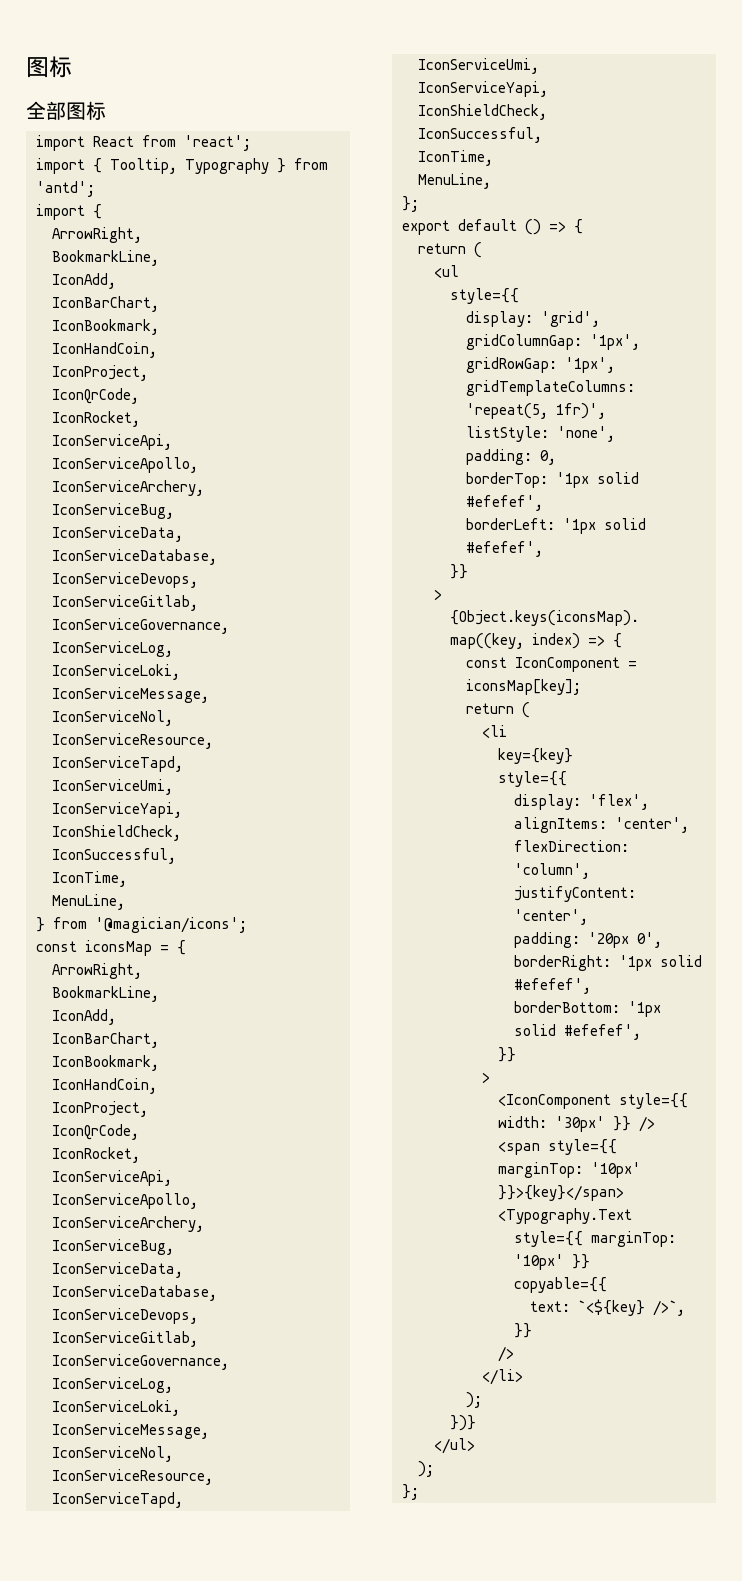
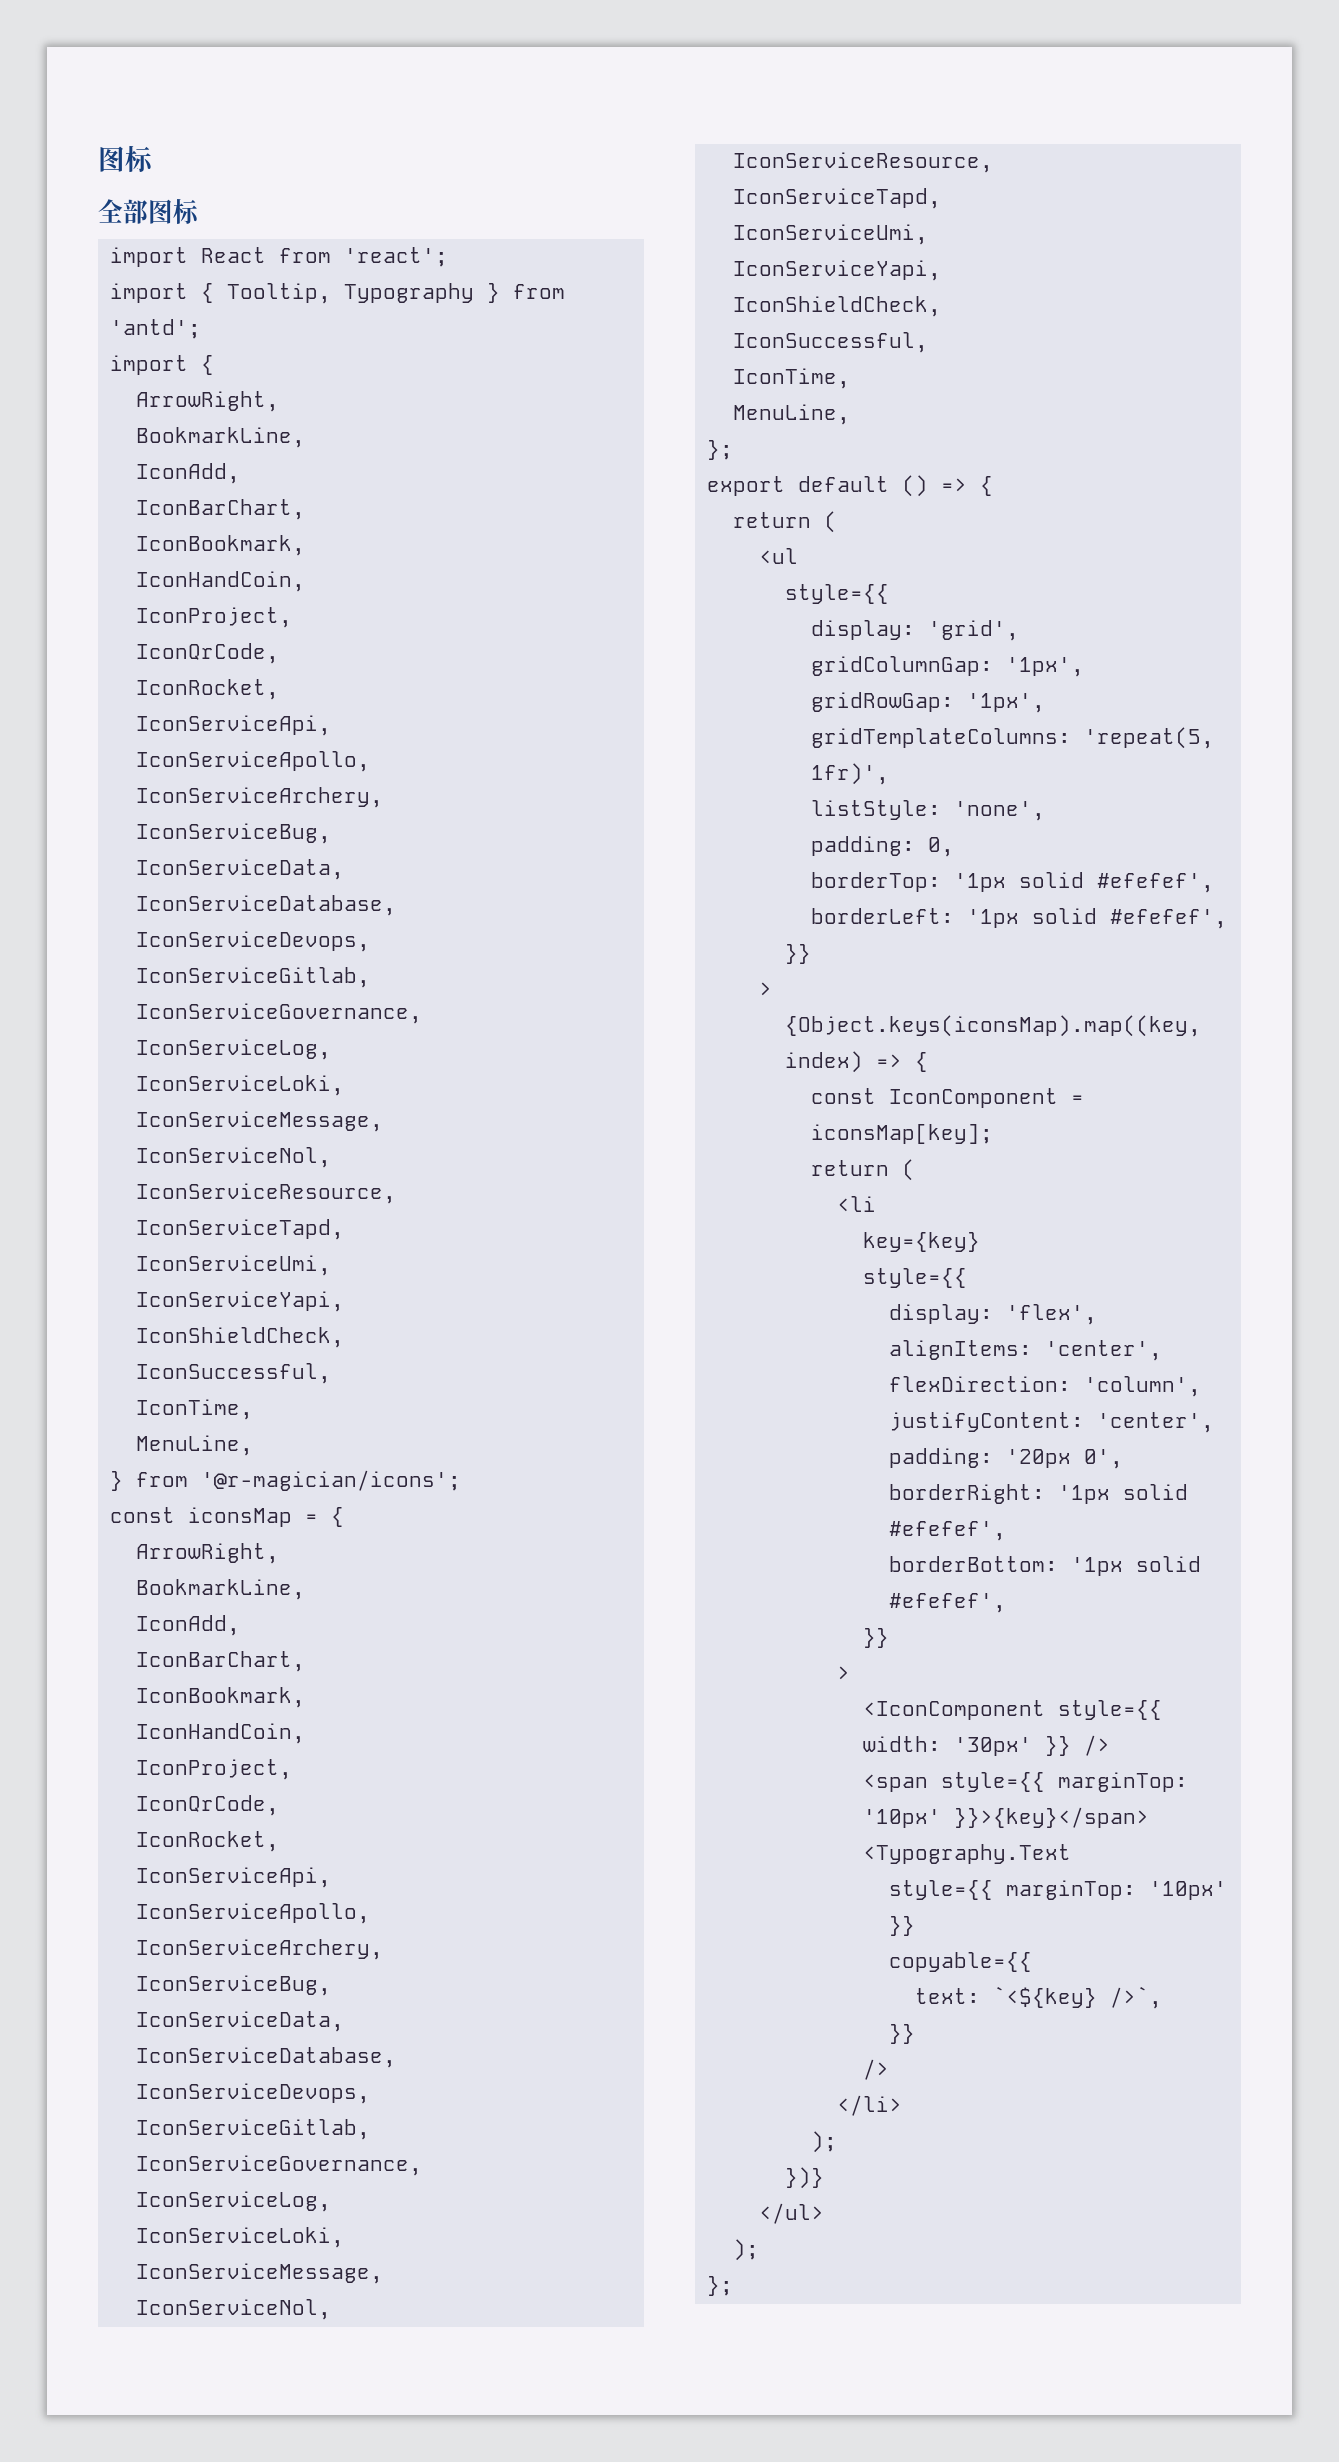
[94,917,247,933] '@magician/icons'; -> [201,1470,461,1491] '@r-magician/icons';

